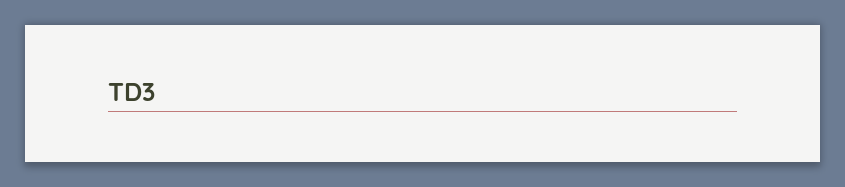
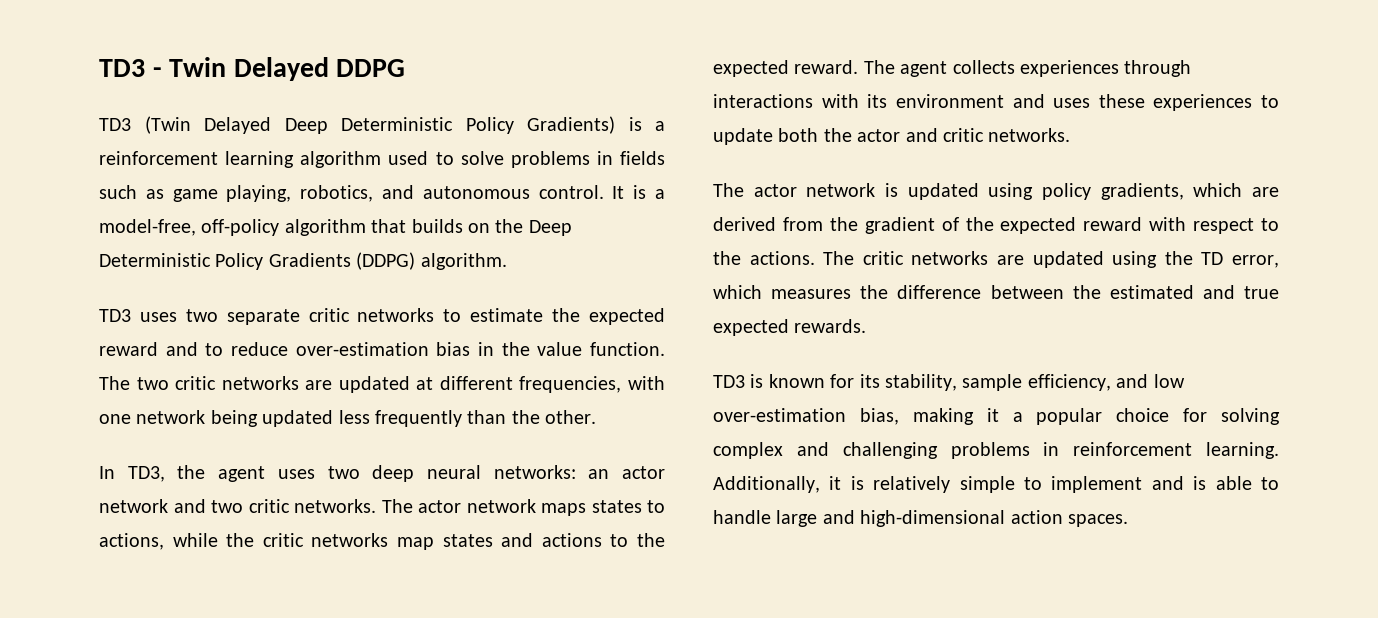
[108,83,155,101] TD3 -> [99,57,406,81] [99,116,665,134] [99,151,665,168] [99,185,665,202] [99,219,572,236] [99,252,507,270] [99,308,666,325] [99,342,665,356] [99,376,665,393] [99,410,597,427] [99,465,665,482] [99,499,665,516] [99,533,666,550] [713,60,1192,77] [713,94,1279,111] [713,128,1071,145] [713,183,1279,200] [713,217,1279,234] [713,251,1279,268] [713,285,1279,299] [713,319,867,336] [713,374,1185,391] [713,408,1280,425] [713,442,1279,459] [713,476,1279,493] [713,510,1128,527] TD3 - Twin Delayed DDPG // TD3 (Twin Delayed Deep Deterministic Policy Gradients) is a reinforcement learning algorithm used to solve problems in fields such as game playing, robotics, and autonomous control. It is a model-free, off-policy algorithm that builds on the Deep Deterministic Policy Gradients (DDPG) algorithm. // TD3 uses two separate critic networks to estimate the expected reward and to reduce over-estimation bias in the value function. The two critic networks are updated at different frequencies, with one network being updated less frequently than the other. // In TD3, the agent uses two deep neural networks: an actor network and two critic networks. The actor network maps states to actions, while the critic networks map states and actions to the expected reward. The agent collects experiences through interactions with its environment and uses these experiences to update both the actor and critic networks. // The actor network is updated using policy gradients, which are derived from the gradient of the expected reward with respect to the actions. The critic networks are updated using the TD error, which measures the difference between the estimated and true expected rewards. // TD3 is known for its stability, sample efficiency, and low over-estimation bias, making it a popular choice for solving complex and challenging problems in reinforcement learning. Additionally, it is relatively simple to implement and is able to handle large and high-dimensional action spaces.

